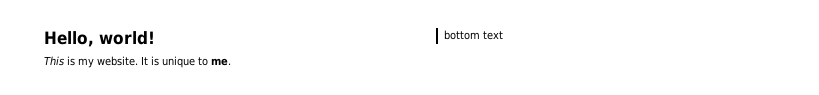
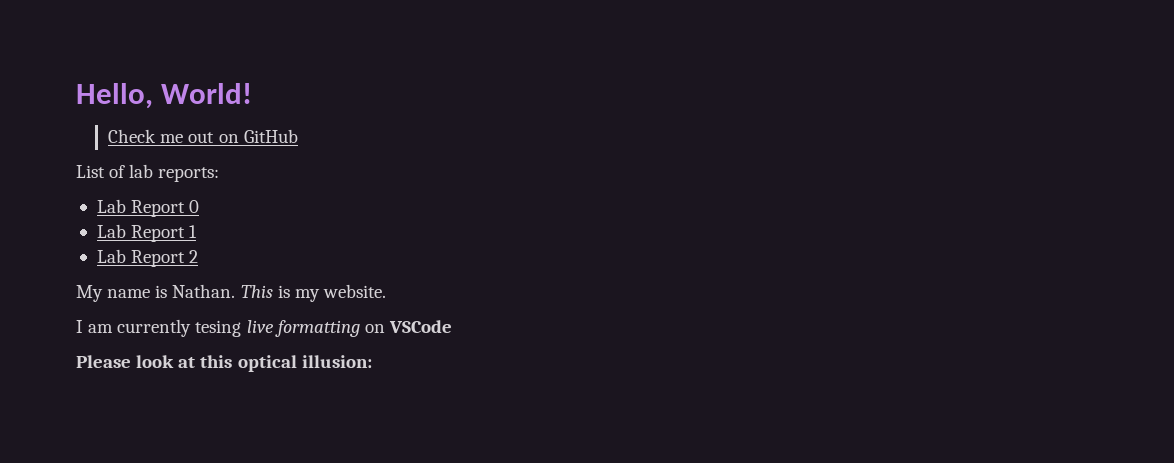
[99,31,155,45] [44,56,231,68] [443,30,503,40] world! // This is my website. It is unique to me. // bottom text -> [161,83,253,104] [108,129,298,143] [76,164,220,182] [96,199,200,217] [96,224,198,242] [96,249,199,267] [76,284,386,302] [76,319,452,337] [76,355,372,372] World! // Check me out on GitHub // List of lab reports: // Lab Report 0 // Lab Report 1 // Lab Report 2 // My name is Nathan. This is my website. // I am currently tesing live formatting on VSCode // Please look at this optical illusion:

